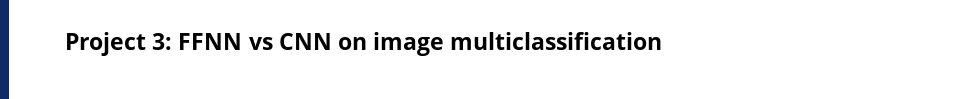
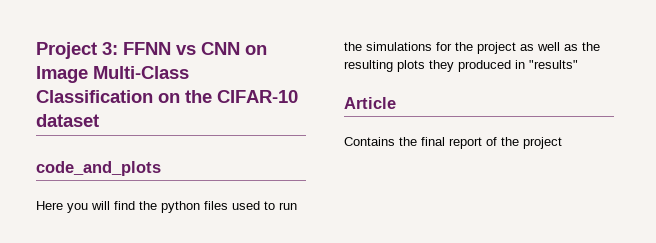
[373,32,663,56] image multiclassification -> [36,66,189,83] [36,90,298,103] [36,114,99,127] [36,161,161,176] [36,201,297,213] [344,42,600,54] [344,60,578,72] [344,97,396,109] [344,137,562,149] Image Multi-Class Classification on the CIFAR-10 dataset // code_and_plots // Here you will find the python files used to run the simulations for the project as well as the resulting plots they produced in "results" // Article // Contains the final report of the project

